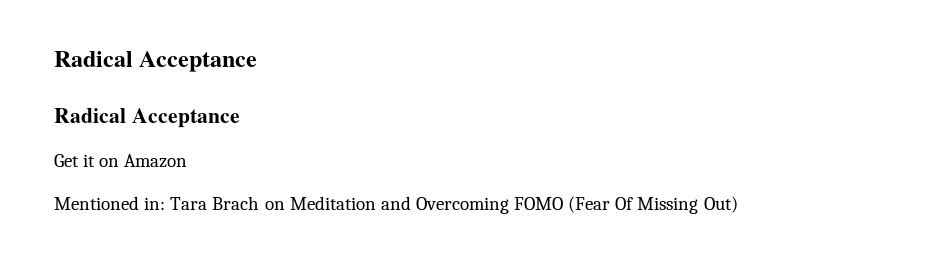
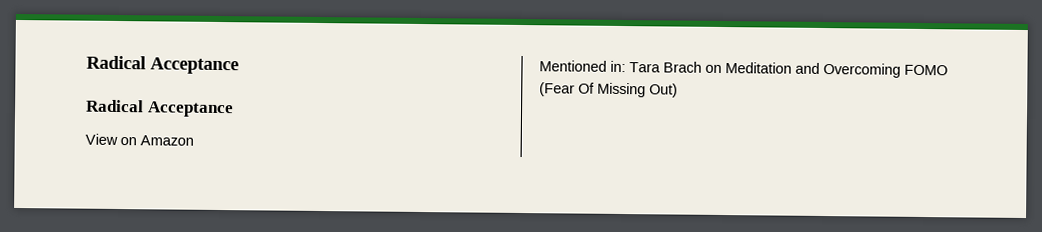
[54,154,96,167] Get it -> [85,133,118,145] View

